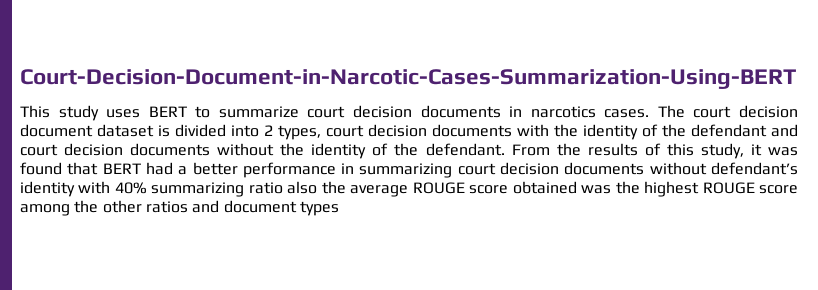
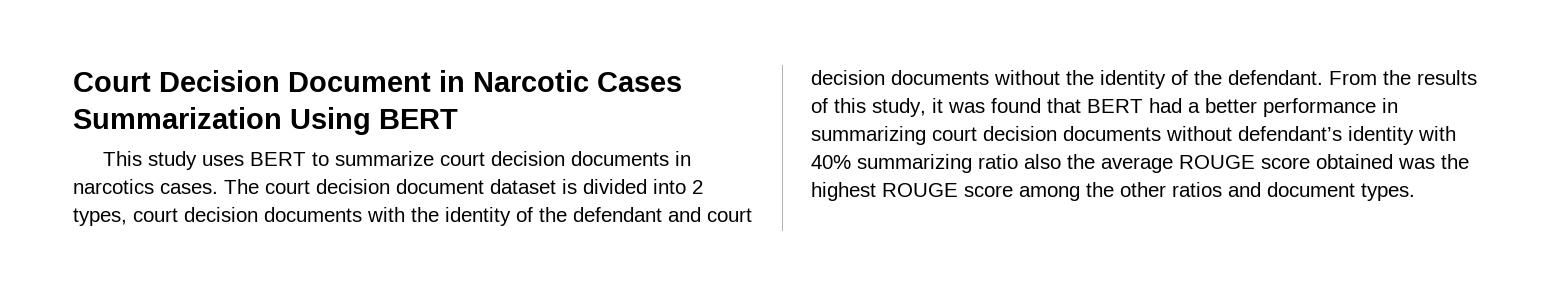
[20,69,796,89] Court-Decision-Document-in-Narcotic-Cases-Summarization-Using-BERT -> [73,70,682,92] [73,107,458,135] Court Decision Document in Narcotic Cases Summarization Using BERT
[299,201,339,216] types -> [1361,183,1415,201] types.

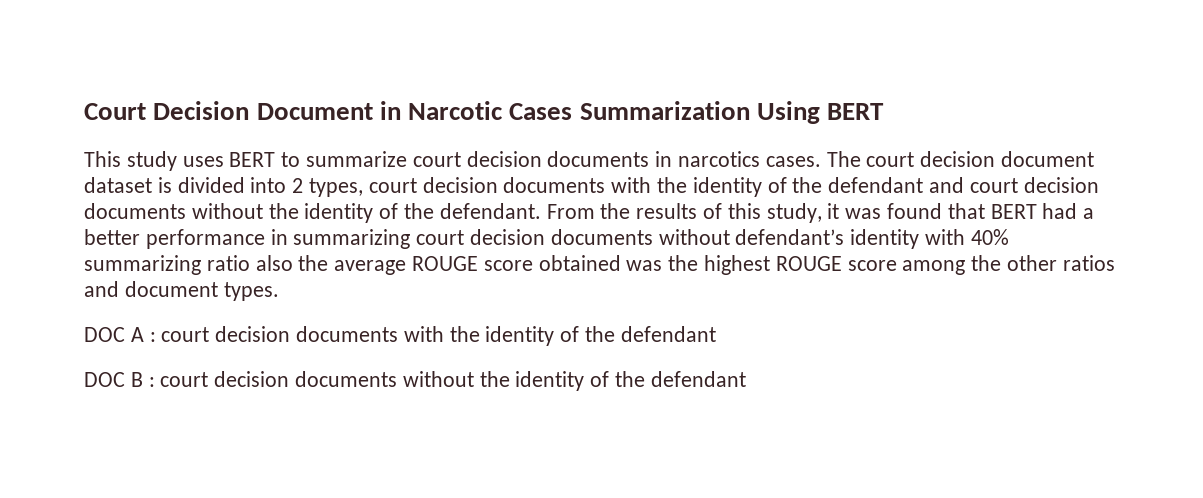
(1415, 192) none -> [84,326,716,346] [84,371,746,391] // DOC A : court decision documents with the identity of the defendant // DOC B : court decision documents without the identity of the defendant

